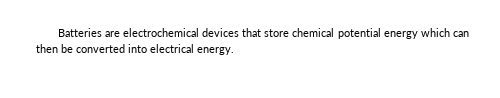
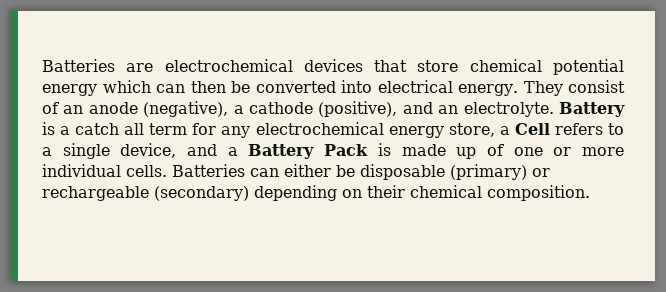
(234, 51) none -> [523,80,625,96] [42,101,625,117] [42,122,625,138] [42,143,624,159] [42,164,550,180] [42,185,590,201] They consist of an anode (negative), a cathode (positive), and an electrolyte. Battery is a catch all term for any electrochemical energy store, a Cell refers to a single device, and a Battery Pack is made up of one or more individual cells. Batteries can either be disposable (primary) or rechargeable (secondary) depending on their chemical composition.

